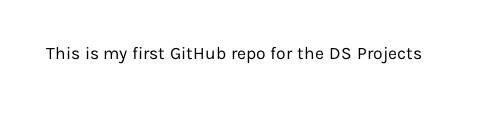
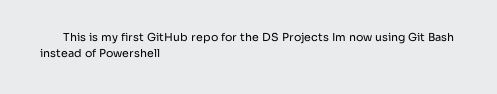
(422, 55) none -> [331,32,454,44] [40,48,160,58] Im now using Git Bash instead of Powershell

